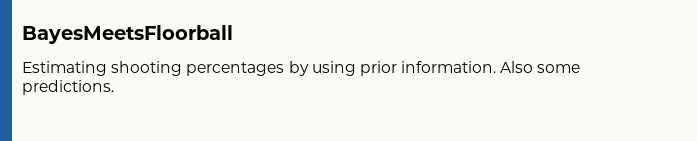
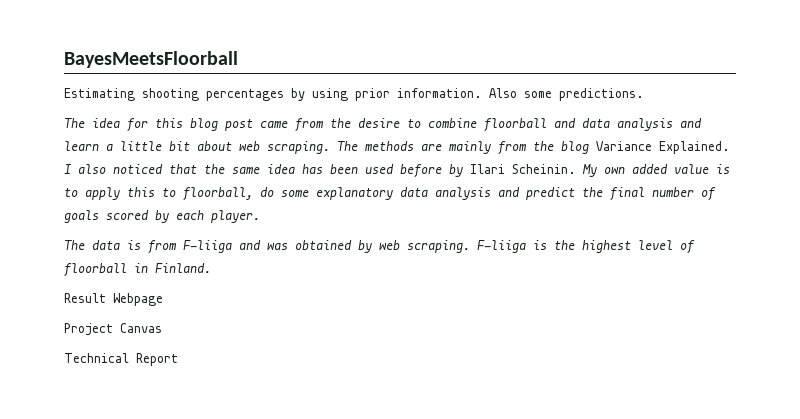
(114, 87) none -> [64,118,702,132] [64,141,730,155] [64,164,730,178] [64,187,716,201] [64,210,260,223] [64,240,695,254] [64,263,211,277] [64,293,163,306] [64,323,162,336] [64,353,178,366] // The idea for this blog post came from the desire to combine floorball and data analysis and learn a little bit about web scraping. The methods are mainly from the blog Variance Explained. I also noticed that the same idea has been used before by Ilari Scheinin. My own added value is to apply this to floorball, do some explanatory data analysis and predict the final number of goals scored by each player. // The data is from F-liiga and was obtained by web scraping. F-liiga is the highest level of floorball in Finland. // Result Webpage // Project Canvas // Technical Report

